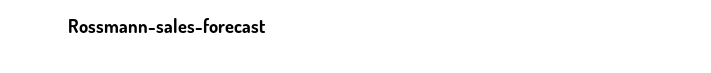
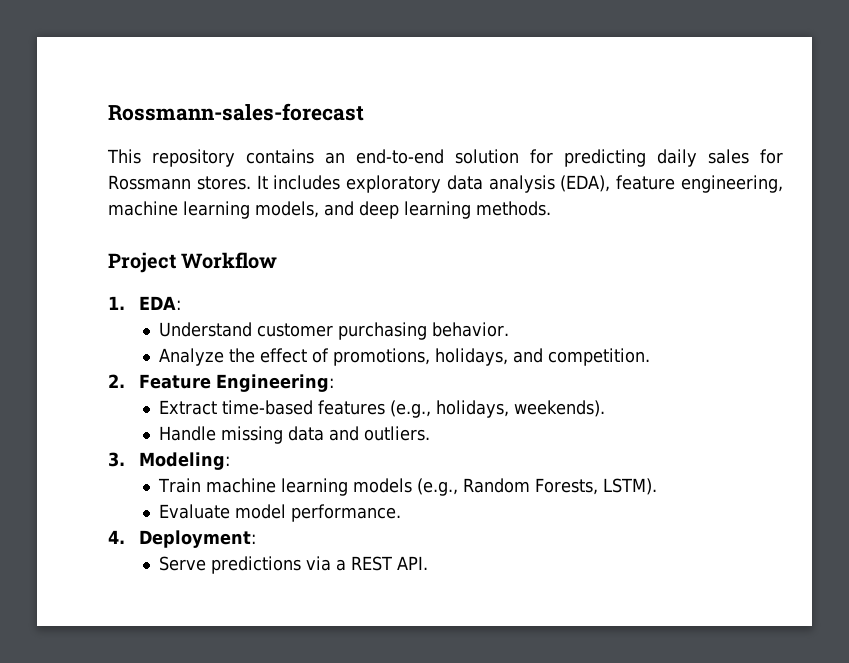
(266, 25) none -> [107,149,783,167] [108,175,784,193] [108,201,551,219] [108,252,278,273] [108,296,182,310] [158,322,509,340] [158,348,650,366] [108,374,335,392] [158,400,605,418] [158,426,430,444] [108,452,231,470] [157,478,657,496] [158,504,401,522] [108,530,257,548] [158,556,428,574] // This repository contains an end-to-end solution for predicting daily sales for Rossmann stores. It includes exploratory data analysis (EDA), feature engineering, machine learning models, and deep learning methods. // Project Workflow // 1. EDA: // Understand customer purchasing behavior. // Analyze the effect of promotions, holidays, and competition. // 2. Feature Engineering: // Extract time-based features (e.g., holidays, weekends). // Handle missing data and outliers. // 3. Modeling: // Train machine learning models (e.g., Random Forests, LSTM). // Evaluate model performance. // 4. Deployment: // Serve predictions via a REST API.

